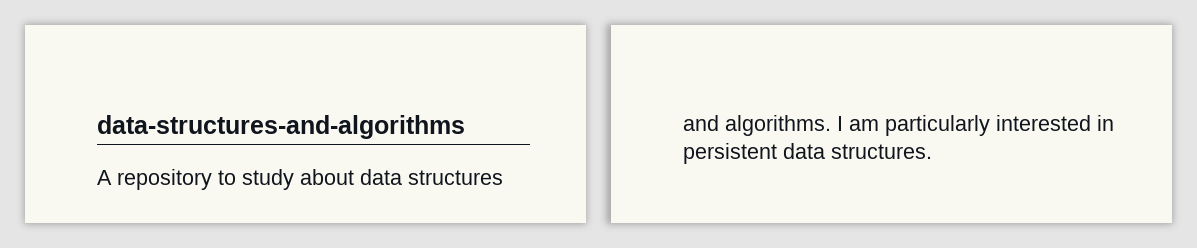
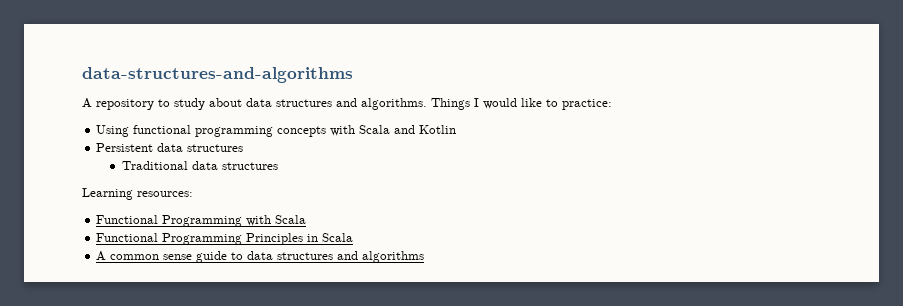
[837,115,1114,136] [683,143,932,164] I am particularly interested in persistent data structures. -> [431,98,612,110] [96,125,457,137] [96,143,244,152] [121,161,278,170] [82,188,193,200] [96,215,307,227] [96,233,354,245] [96,251,425,263] Things I would like to practice: // Using functional programming concepts with Scala and Kotlin // Persistent data structures // Traditional data structures // Learning resources: // Functional Programming with Scala // Functional Programming Principles in Scala // A common sense guide to data structures and algorithms

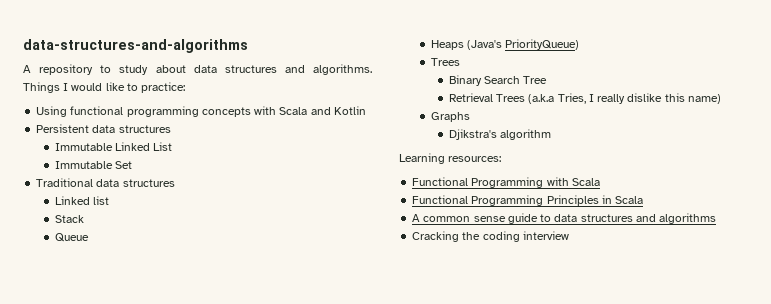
[121,161,278,170] Traditional data structures -> [54,142,173,151] [54,161,132,169] [36,178,175,187] [54,196,109,205] [54,215,84,223] [54,233,89,242] [430,39,580,50] [430,58,460,66] [448,75,548,86] [448,93,721,104] [430,112,470,122] [448,129,552,140] Immutable Linked List // Immutable Set // Traditional data structures // Linked list // Stack // Queue // Heaps (Java's PriorityQueue) // Trees // Binary Search Tree // Retrieval Trees (a.k.a Tries, I really dislike this name) // Graphs // Djikstra's algorithm
(425, 257) none -> [412,231,569,242] // Cracking the coding interview

